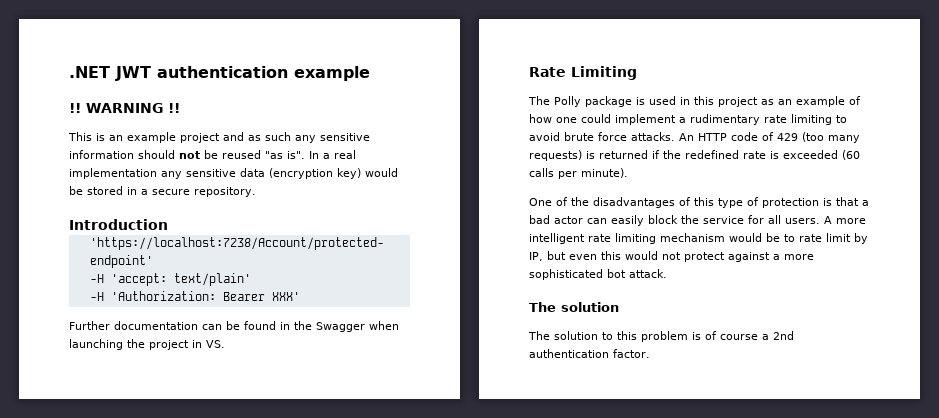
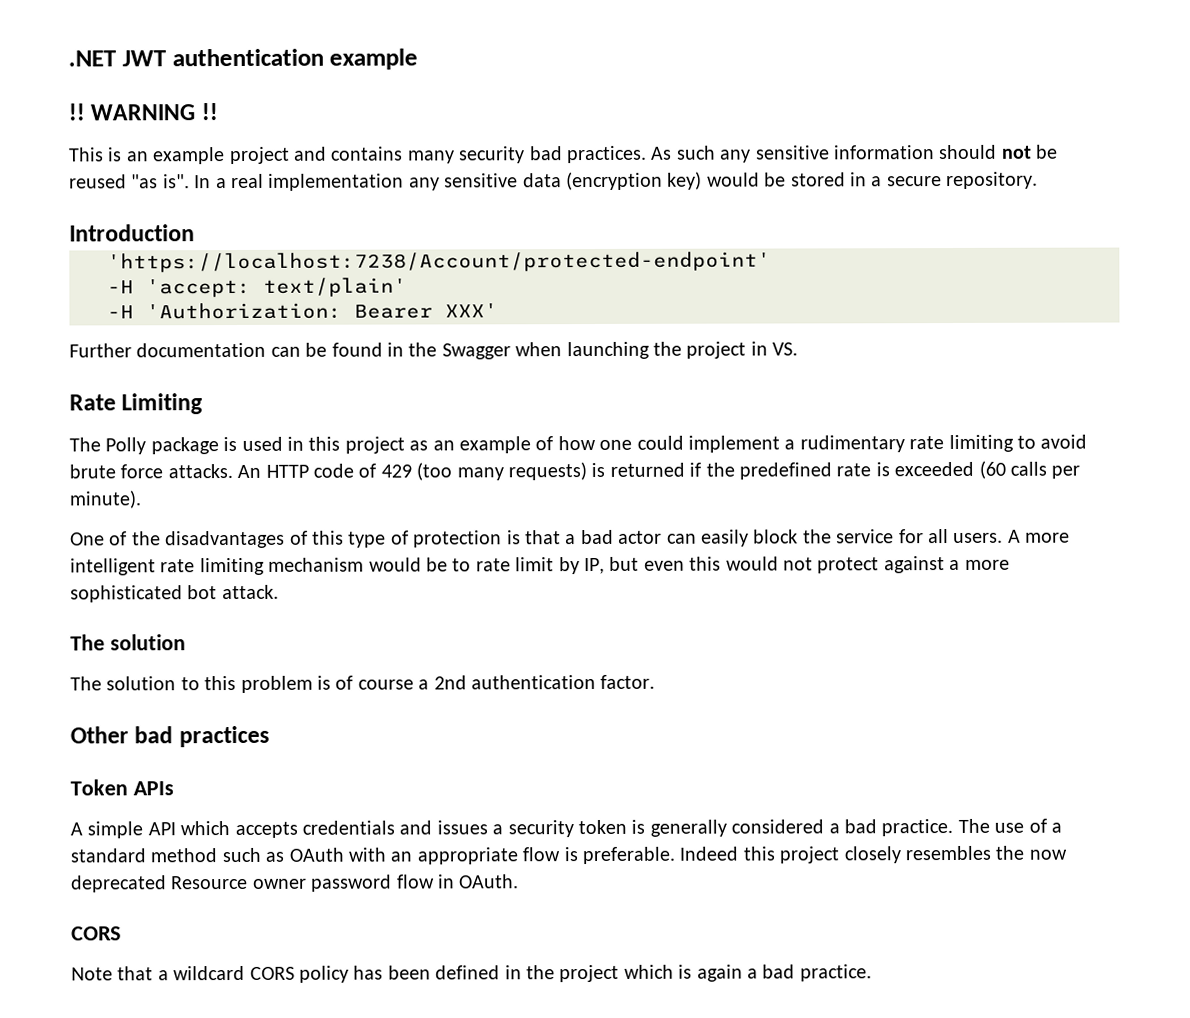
[248,135,261,141] as -> [330,145,673,164] contains many security bad practices. As
[685,150,739,159] redefined -> [738,462,832,480] predefined
(650, 353) none -> [70,725,270,748] [70,779,174,796] [70,818,1062,839] [70,845,1067,865] [71,874,520,893] [71,926,121,941] [71,964,872,983] // Other bad practices // Token APIs // A simple API which accepts credentials and issues a security token is generally considered a bad practice. The use of a standard method such as OAuth with an appropriate flow is preferable. Indeed this project closely resembles the now deprecated Resource owner password flow in OAuth. // CORS // Note that a wildcard CORS policy has been defined in the project which is again a bad practice.

